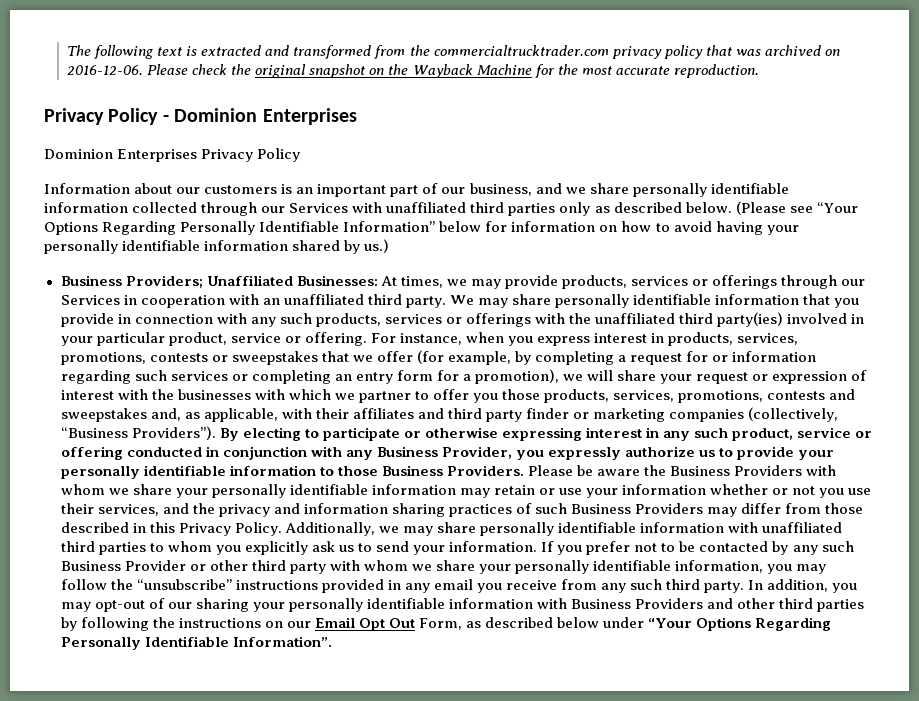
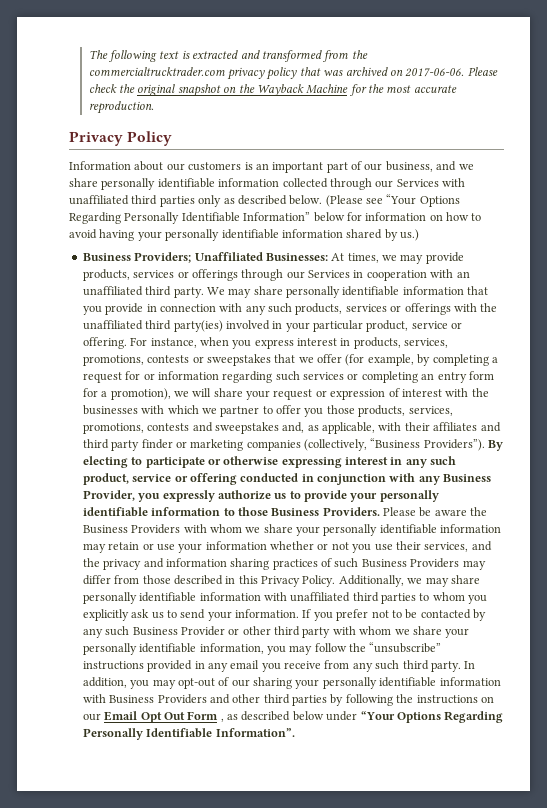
[67,65,144,75] 2016-12-06. -> [405,68,465,77] 2017-06-06.
[162,108,357,125] [44,148,301,162] - Dominion Enterprises // Dominion Enterprises Privacy Policy -> (173, 138) none
[418,618,462,630] Form, -> [187,711,224,722] Form ,

